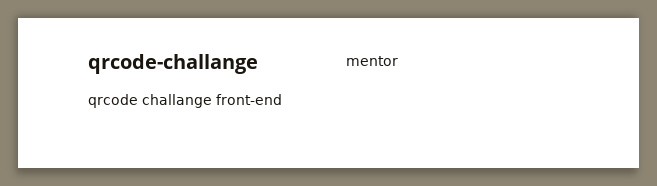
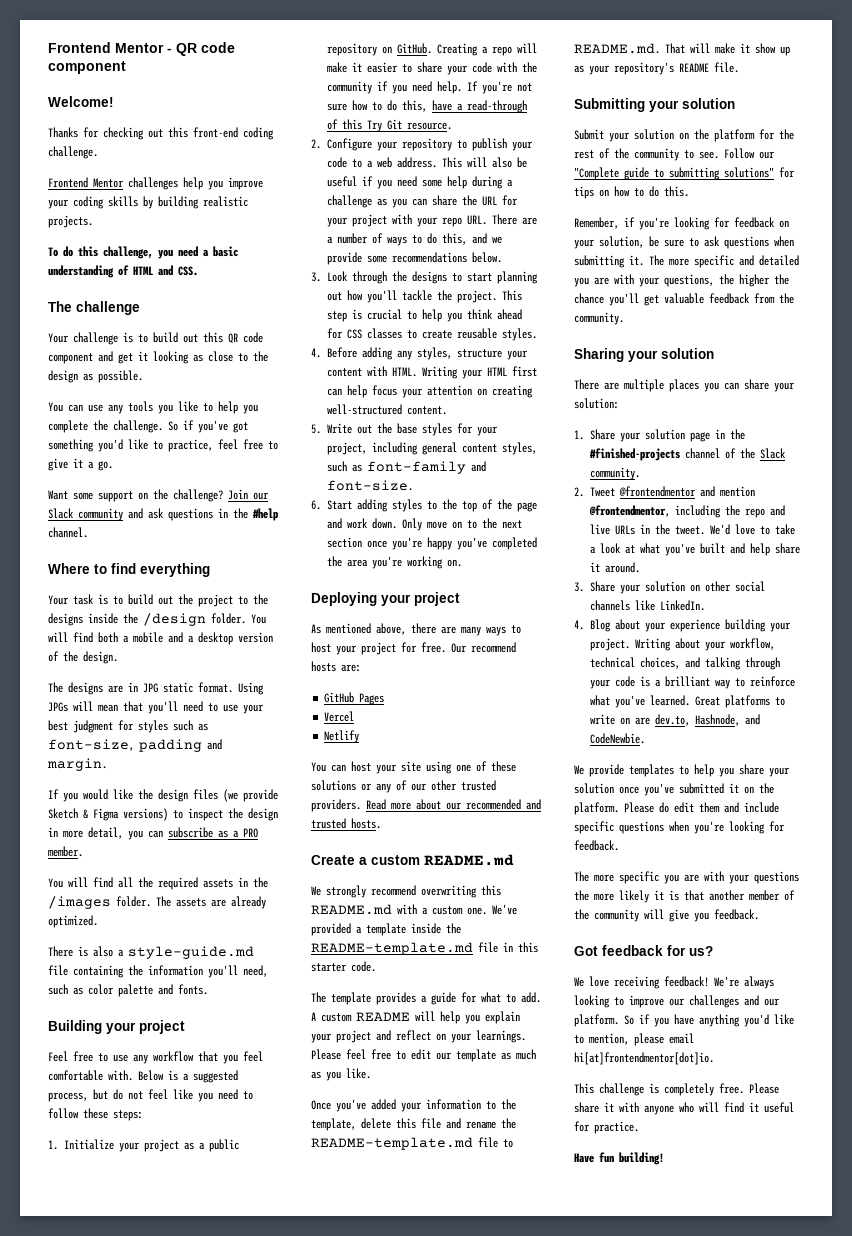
[88,54,258,74] [88,94,282,108] [346,56,398,66] qrcode-challange // qrcode challange front-end mentor -> [48,42,235,56] [48,61,126,74] [48,96,114,107] [48,127,274,140] [48,146,98,159] [48,177,263,190] [48,196,248,209] [48,215,93,228] [48,246,239,259] [48,265,198,278] [48,301,140,315] [48,332,263,345] [48,351,268,364] [48,370,143,383] [48,401,258,414] [48,420,248,433] [48,439,278,452] [48,458,113,471] [48,489,269,502] [48,508,278,521] [48,527,88,538] [48,563,210,577] [48,594,268,607] [48,613,266,626] [48,632,273,645] [48,651,118,664] [48,682,264,695] [48,701,264,714] [48,720,208,733] [48,739,222,752] [47,758,107,771] [48,789,278,802] [48,808,278,821] [48,827,258,840] [48,846,83,857] [48,877,268,890] [48,896,266,909] [48,915,98,928] [48,946,254,959] [48,965,268,978] [48,984,208,997] [48,1020,185,1034] [48,1051,263,1064] [48,1070,238,1083] [48,1089,253,1102] [48,1108,143,1121] [48,1139,239,1152] [327,43,537,56] [327,62,537,75] [327,81,532,94] [327,100,527,113] [327,119,452,132] [311,138,533,151] [327,157,527,168] [327,176,513,189] [327,195,518,208] [327,214,537,227] [327,233,502,246] [327,252,502,265] [311,271,538,284] [327,290,522,303] [327,309,522,322] [327,328,537,341] [311,347,528,360] [327,366,537,379] [327,385,533,398] [327,404,447,415] [311,423,498,436] [327,442,537,455] [327,461,486,474] [327,480,413,491] [311,499,537,512] [327,518,522,531] [327,537,537,550] [327,556,462,569] [311,592,460,606] [311,623,521,636] [311,642,516,655] [311,661,361,672] [324,692,385,705] [324,711,355,722] [324,730,360,743] [311,761,516,774] [311,780,496,793] [311,799,541,812] [311,818,381,829] [311,854,514,866] [311,885,501,898] [311,904,517,915] [311,923,461,936] [311,942,538,955] [311,961,376,972] [311,992,541,1005] [311,1011,520,1024] [311,1030,526,1043] [311,1049,536,1062] [311,1068,371,1081] [311,1099,516,1112] [311,1118,516,1131] [311,1137,513,1150] [574,43,790,56] [574,62,739,75] [574,98,735,112] [574,129,794,142] [574,148,775,161] [574,167,795,180] [574,186,689,199] [574,217,789,230] [574,236,794,249] [574,255,799,268] [574,274,789,287] [574,293,794,306] [574,312,624,325] [574,348,714,362] [574,379,795,392] [574,398,619,409] [574,429,745,442] [589,448,786,461] [590,467,640,480] [574,486,755,497] [589,505,785,518] [590,524,795,535] [590,543,800,556] [590,562,640,573] [574,581,765,594] [590,600,705,611] [574,619,791,632] [590,638,775,651] [590,657,780,670] [590,676,795,689] [590,695,785,708] [590,714,760,726] [590,733,645,744] [574,764,790,777] [574,783,774,796] [574,802,779,815] [574,821,785,834] [574,840,619,851] [574,871,799,884] [574,890,795,903] [574,909,759,922] [574,945,713,956] [574,976,774,989] [574,995,780,1008] [574,1014,794,1027] [574,1033,694,1046] [574,1052,714,1065] [574,1083,779,1096] [574,1102,794,1115] [574,1121,639,1134] [574,1152,664,1165] Frontend Mentor - QR code component // Welcome! // Thanks for checking out this front-end coding challenge. // Frontend Mentor challenges help you improve your coding skills by building realistic projects. // To do this challenge, you need a basic understanding of HTML and CSS. // The challenge // Your challenge is to build out this QR code component and get it looking as close to the design as possible. // You can use any tools you like to help you complete the challenge. So if you've got something you'd like to practice, feel free to give it a go. // Want some support on the challenge? Join our Slack community and ask questions in the #help channel. // Where to find everything // Your task is to build out the project to the designs inside the /design folder. You will find both a mobile and a desktop version of the design. // The designs are in JPG static format. Using JPGs will mean that you'll need to use your best judgment for styles such as font-size, padding and margin. // If you would like the design files (we provide Sketch & Figma versions) to inspect the design in more detail, you can subscribe as a PRO member. // You will find all the required assets in the /images folder. The assets are already optimized. // There is also a style-guide.md file containing the information you'll need, such as color palette and fonts. // Building your project // Feel free to use any workflow that you feel comfortable with. Below is a suggested process, but do not feel like you need to follow these steps: // 1. Initialize your project as a public repository on GitHub. Creating a repo will make it easier to share your code with the community if you need help. If you're not sure how to do this, have a read-through of this Try Git resource. // 2. Configure your repository to publish your code to a web address. This will also be useful if you need some help during a challenge as you can share the URL for your project with your repo URL. There are a number of ways to do this, and we provide some recommendations below. // 3. Look through the designs to start planning out how you'll tackle the project. This step is crucial to help you think ahead for CSS classes to create reusable styles. // 4. Before adding any styles, structure your content with HTML. Writing your HTML first can help focus your attention on creating well-structured content. // 5. Write out the base styles for your project, including general content styles, such as font-family and font-size. // 6. Start adding styles to the top of the page and work down. Only move on to the next section once you're happy you've completed the area you're working on. // Deploying your project // As mentioned above, there are many ways to host your project for free. Our recommend hosts are: // GitHub Pages // Vercel // Netlify // You can host your site using one of these solutions or any of our other trusted providers. Read more about our recommended and trusted hosts. // Create a custom README.md // We strongly recommend overwriting this README.md with a custom one. We've provided a template inside the README-template.md file in this starter code. // The template provides a guide for what to add. A custom README will help you explain your project and reflect on your learnings. Please feel free to edit our template as much as you like. // Once you've added your information to the template, delete this file and rename the README-template.md file to README.md. That will make it show up as your repository's README file. // Submitting your solution // Submit your solution on the platform for the rest of the community to see. Follow our "Complete guide to submitting solutions" for tips on how to do this. // Remember, if you're looking for feedback on your solution, be sure to ask questions when submitting it. The more specific and detailed you are with your questions, the higher the chance you'll get valuable feedback from the community. // Sharing your solution // There are multiple places you can share your solution: // 1. Share your solution page in the #finished-projects channel of the Slack community. // 2. Tweet @frontendmentor and mention @frontendmentor, including the repo and live URLs in the tweet. We'd love to take a look at what you've built and help share it around. // 3. Share your solution on other social channels like LinkedIn. // 4. Blog about your experience building your project. Writing about your workflow, technical choices, and talking through your code is a brilliant way to reinforce what you've learned. Great platforms to write on are dev.to, Hashnode, and CodeNewbie. // We provide templates to help you share your solution once you've submitted it on the platform. Please do edit them and include specific questions when you're looking for feedback. // The more specific you are with your questions the more likely it is that another member of the community will give you feedback. // Got feedback for us? // We love receiving feedback! We're always looking to improve our challenges and our platform. So if you have anything you'd like to mention, please email hi[at]frontendmentor[dot]io. // This challenge is completely free. Please share it with anyone who will find it useful for practice. // Have fun building!

